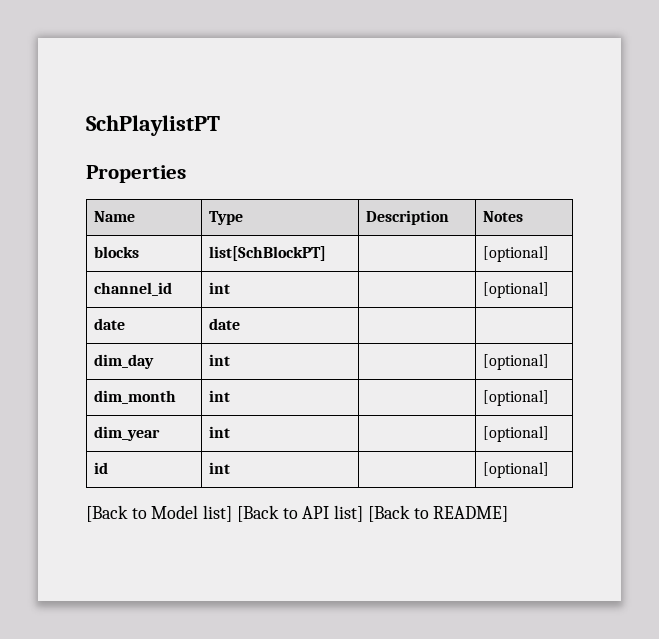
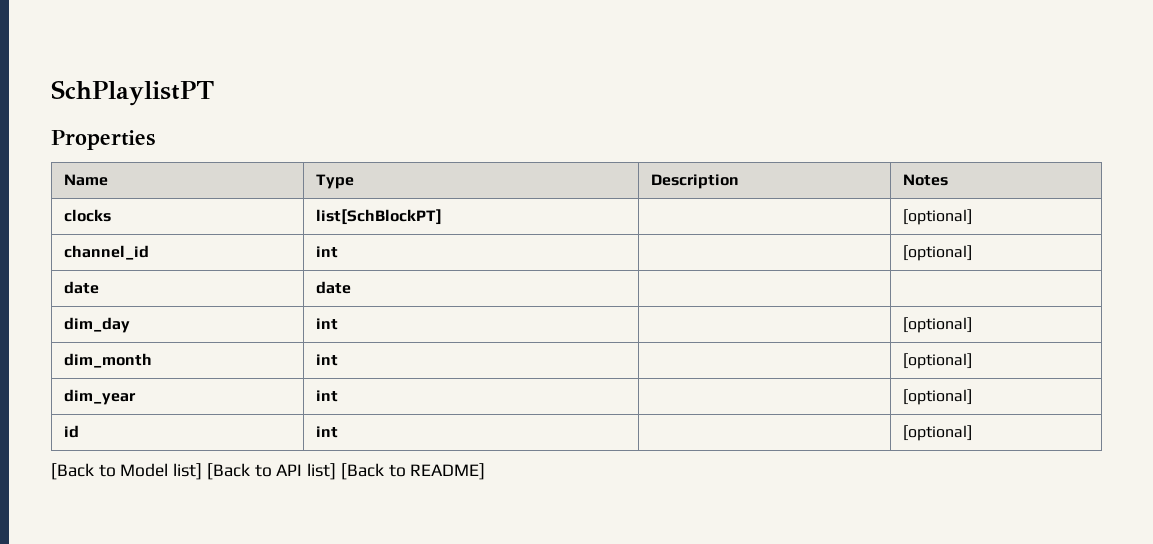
[93,246,139,258] blocks -> [64,209,112,222] clocks

